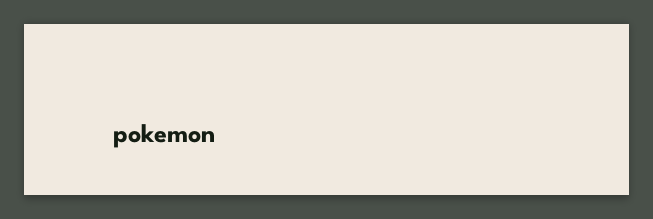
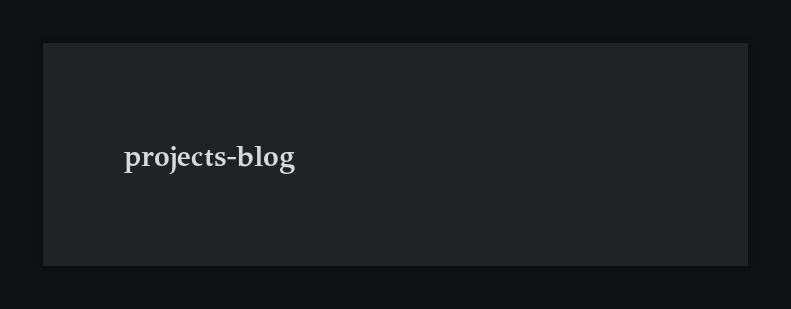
[113,124,215,148] pokemon -> [124,146,295,174] projects-blog

